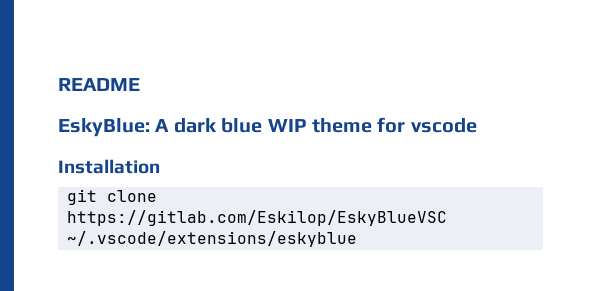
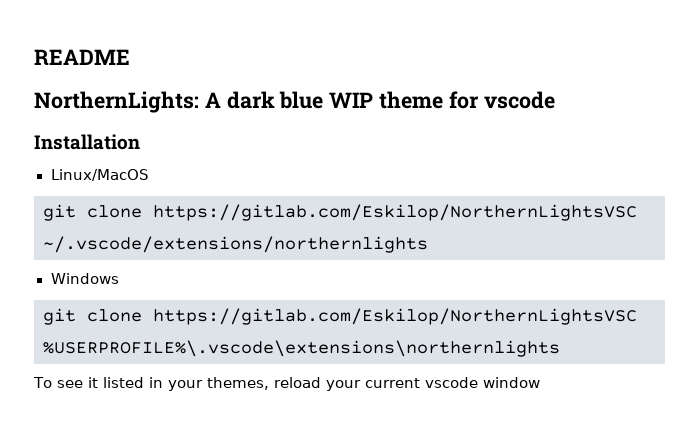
[58,118,150,137] EskyBlue: -> [34,91,199,113] NorthernLights:
[67,189,158,205] [67,210,448,226] [67,231,358,247] // git clone https://gitlab.com/Eskilop/EskyBlueVSC ~/.vscode/extensions/eskyblue -> [50,169,149,181] [43,204,637,221] [43,236,428,253] [50,273,119,284] [43,308,637,325] [43,340,560,357] [33,377,540,391] // Linux/MacOS // git clone https://gitlab.com/Eskilop/NorthernLightsVSC ~/.vscode/extensions/northernlights // Windows // git clone https://gitlab.com/Eskilop/NorthernLightsVSC %USERPROFILE%\.vscode\extensions\northernlights // To see it listed in your themes, reload your current vscode window

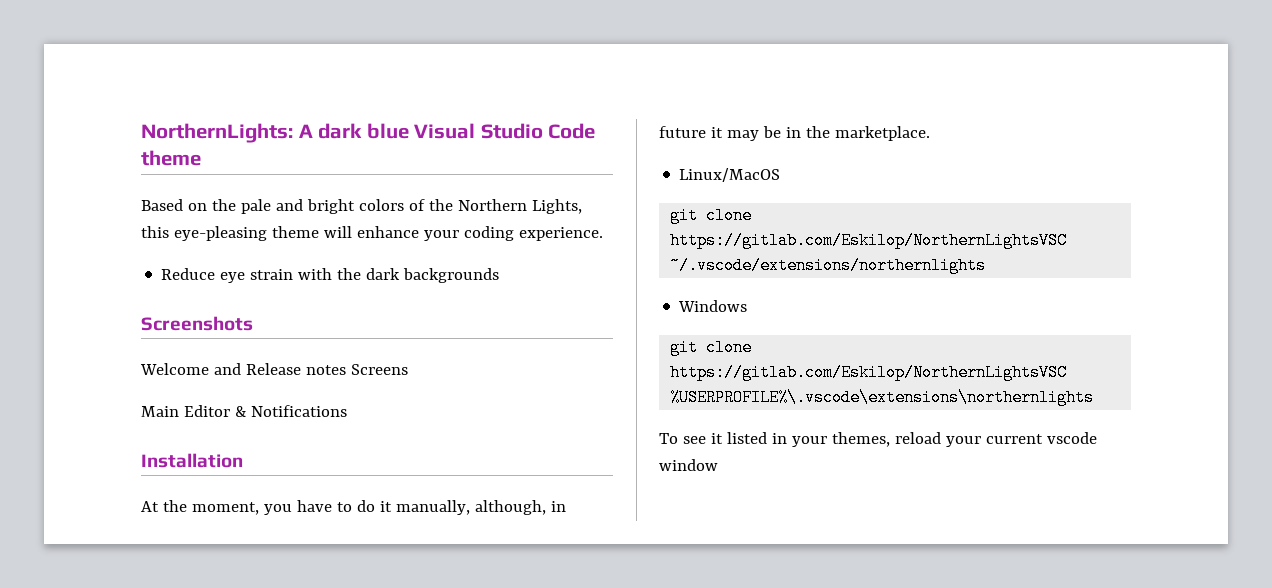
[34,49,130,65] README // -> (141, 133) none
[329,91,555,109] [34,134,140,150] WIP theme for vscode // Installation -> [414,123,596,139] [141,150,201,166] [141,199,582,214] [141,226,603,241] [161,268,500,283] [141,316,253,331] [140,363,408,375] [141,405,347,417] [141,453,243,468] [141,500,566,515] [659,126,930,141] Visual Studio Code theme // Based on the pale and bright colors of the Northern Lights, this eye-pleasing theme will enhance your coding experience. // Reduce eye strain with the dark backgrounds // Screenshots // Welcome and Release notes Screens // Main Editor & Notifications // Installation // At the moment, you have to do it manually, although, in future it may be in the marketplace.

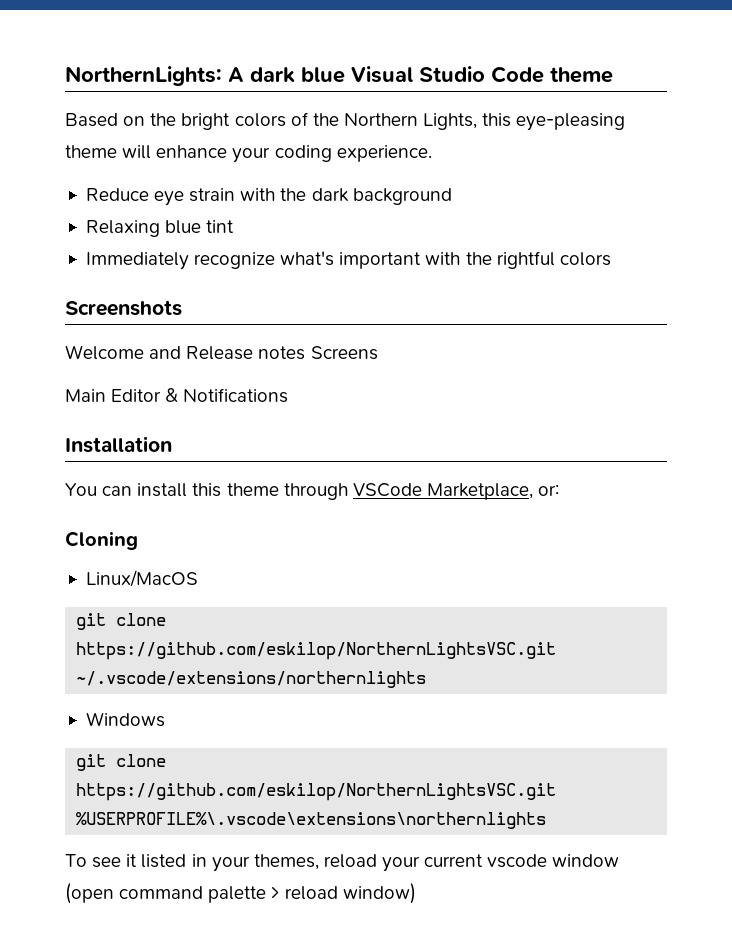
[240,199,303,214] pale and -> (177, 119) none
[403,268,500,283] backgrounds -> [352,188,452,205] [85,220,235,237] [85,251,611,270] background // Relaxing blue tint // Immediately recognize what's important with the rightful colors
[141,500,566,515] [659,126,930,141] At the moment, you have to do it manually, although, in future it may be in the marketplace. -> [65,483,560,500] [65,531,138,550] You can install this theme through VSCode Marketplace, or: // Cloning
[670,232,1068,249] https://gitlab.com/Eskilop/NorthernLightsVSC -> [76,642,557,660] https://github.com/eskilop/NorthernLightsVSC.git
[670,364,1068,381] https://gitlab.com/Eskilop/NorthernLightsVSC -> [76,783,557,801] https://github.com/eskilop/NorthernLightsVSC.git
(718, 465) none -> [65,883,416,904] (open command palette > reload window)

